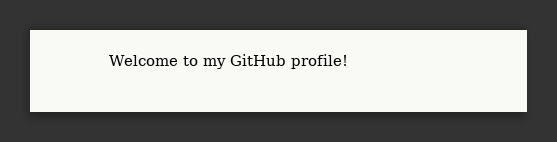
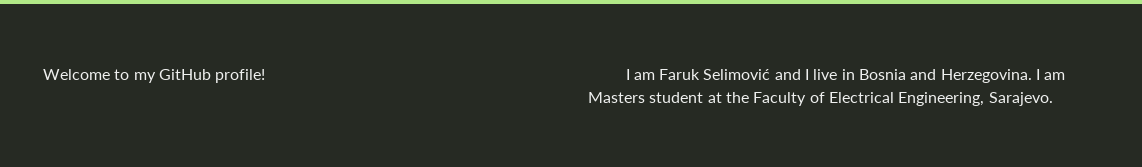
(348, 61) none -> [625,69,1066,83] [588,92,1053,106] // I am Faruk Selimović and I live in Bosnia and Herzegovina. I am Masters student at the Faculty of Electrical Engineering, Sarajevo.

